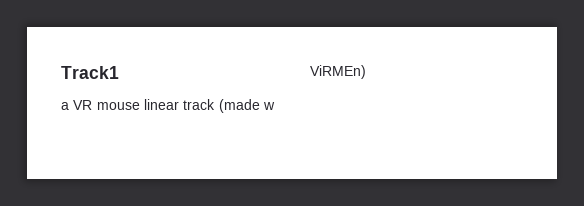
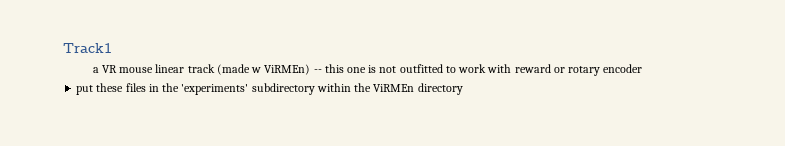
(366, 72) none -> [313,64,643,76] [76,83,463,95] -- this one is not outfitted to work with reward or rotary encoder // put these files in the 'experiments' subdirectory within the ViRMEn directory

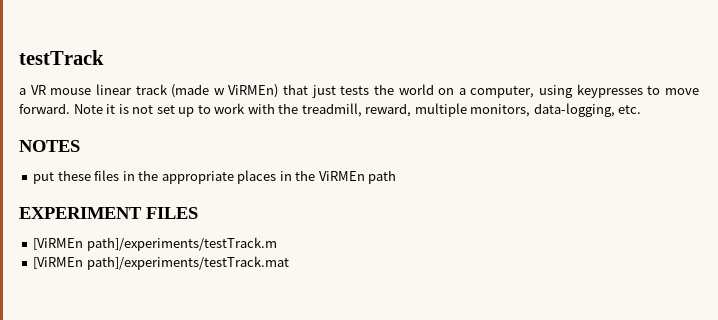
[63,43,112,53] Track1 -> [19,50,104,65] testTrack
[313,64,643,76] -- this one is not outfitted to work with reward or rotary encoder -> [283,84,700,98] [19,103,642,117] [19,140,80,152] that just tests the world on a computer, using keypresses to move forward. Note it is not set up to work with the treadmill, reward, multiple monitors, data-logging, etc. // NOTES
[181,83,463,95] 'experiments' subdirectory within the ViRMEn directory -> [161,170,397,184] [19,207,198,219] [33,237,277,251] [33,256,289,270] appropriate places in the ViRMEn path // EXPERIMENT FILES // [ViRMEn path]/experiments/testTrack.m // [ViRMEn path]/experiments/testTrack.mat

